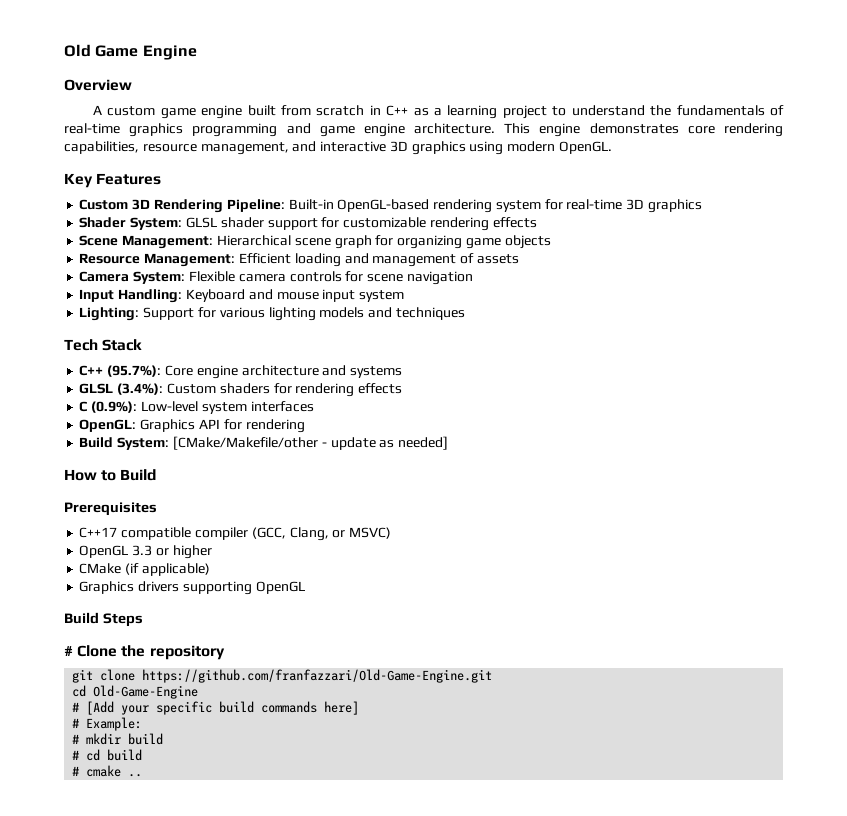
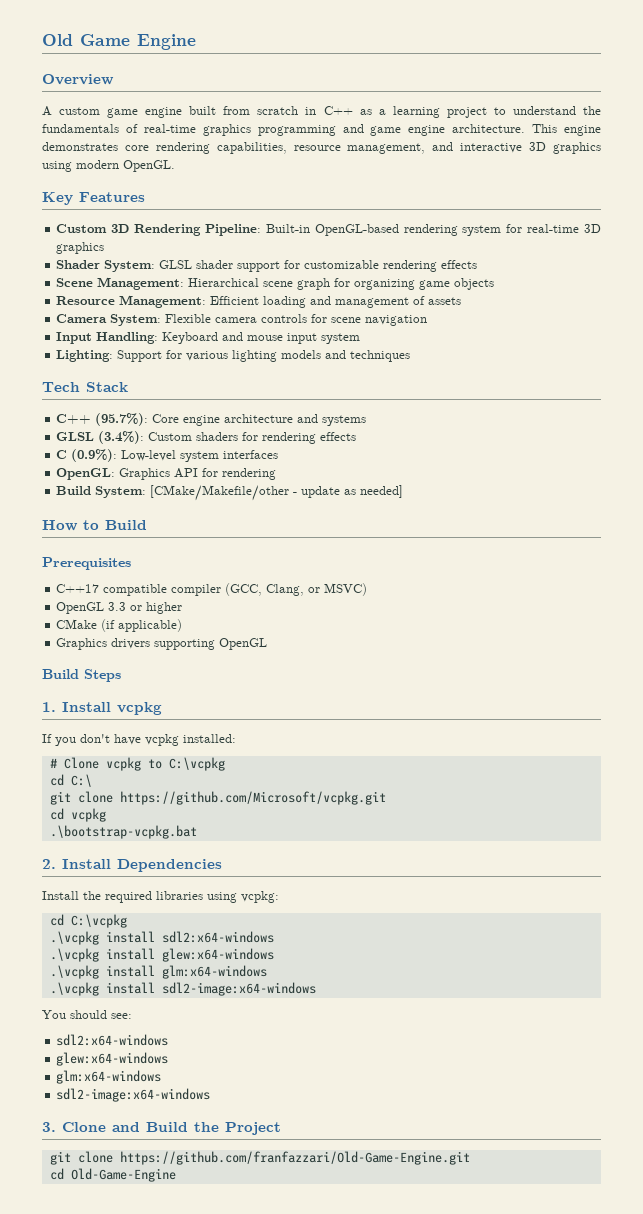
[64,645,225,660] # Clone the repository -> [42,702,162,715] [42,734,236,746] [49,757,225,771] [49,774,92,787] [49,791,386,805] [49,808,106,822] [49,825,197,839] [42,859,222,872] [42,891,279,903] [49,914,127,928] [49,931,274,945] [49,948,274,962] [49,965,267,979] [49,982,316,996] [42,1010,132,1019] [56,1034,169,1046] [56,1052,169,1066] [56,1070,162,1084] [56,1088,211,1102] [42,1122,281,1135] 1. Install vcpkg // If you don't have vcpkg installed: // # Clone vcpkg to C:\vcpkg // cd C:\ // git clone https://github.com/Microsoft/vcpkg.git // cd vcpkg // .\bootstrap-vcpkg.bat // 2. Install Dependencies // Install the required libraries using vcpkg: // cd C:\vcpkg // .\vcpkg install sdl2:x64-windows // .\vcpkg install glew:x64-windows // .\vcpkg install glm:x64-windows // .\vcpkg install sdl2-image:x64-windows // You should see: // sdl2:x64-windows // glew:x64-windows // glm:x64-windows // sdl2-image:x64-windows // 3. Clone and Build the Project
[72,701,360,715] [72,717,143,731] [72,733,164,745] [72,749,143,761] [72,765,143,777] // # [Add your specific build commands here] // # Example: // # mkdir build // # cd build // # cmake .. -> (176, 1175) none

